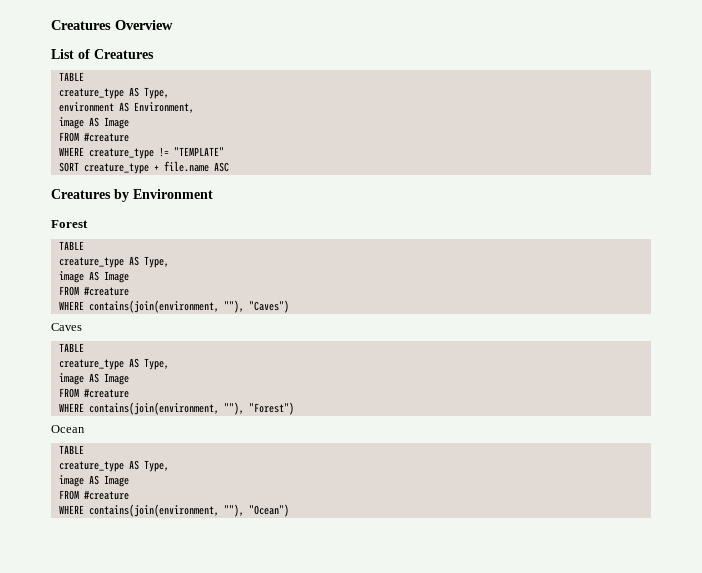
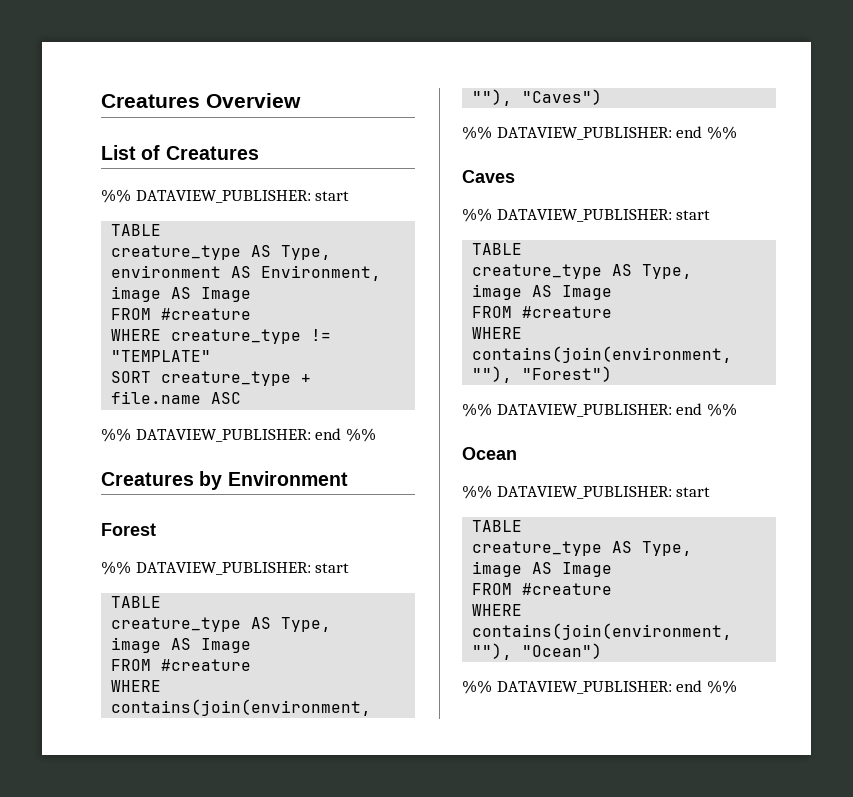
(154, 54) none -> [101,189,350,203] // %% DATAVIEW_PUBLISHER: start
(229, 167) none -> [101,428,376,442] // %% DATAVIEW_PUBLISHER: end %%
(88, 224) none -> [101,561,350,575] // %% DATAVIEW_PUBLISHER: start
[51,323,82,331] Caves -> [462,126,737,140] [462,170,515,183] [462,208,711,222] %% DATAVIEW_PUBLISHER: end %% // Caves // %% DATAVIEW_PUBLISHER: start
[51,425,85,433] Ocean -> [462,403,737,417] [462,447,517,460] [462,485,711,499] %% DATAVIEW_PUBLISHER: end %% // Ocean // %% DATAVIEW_PUBLISHER: start
(289, 510) none -> [462,680,737,694] // %% DATAVIEW_PUBLISHER: end %%

